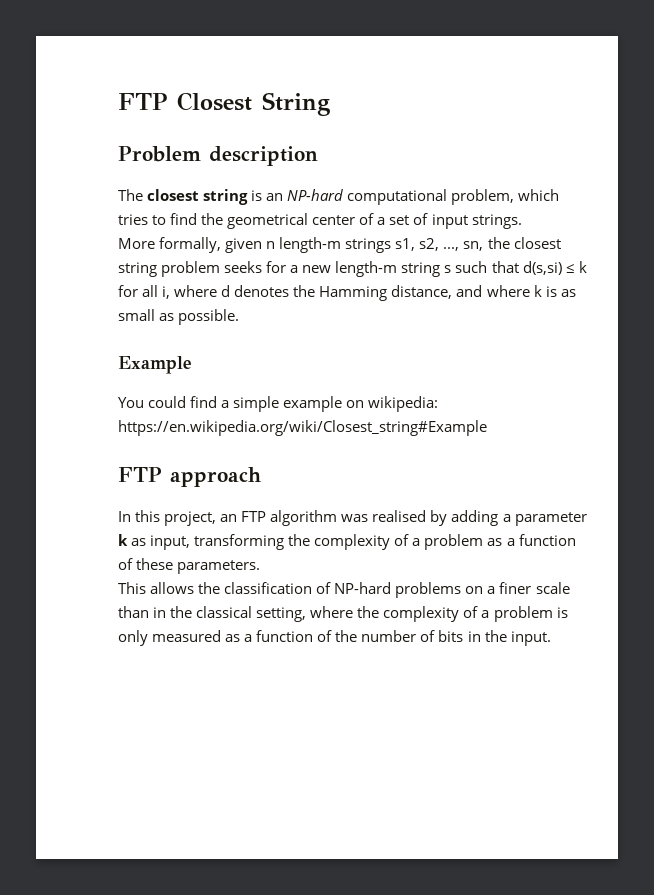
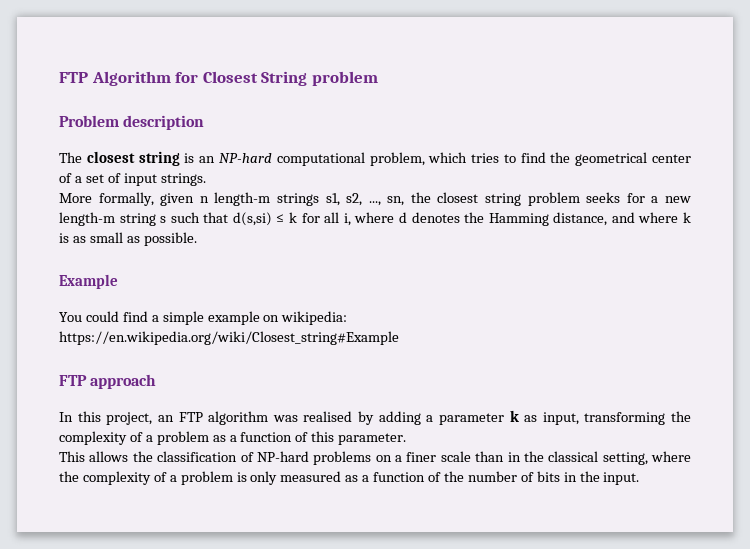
[118,93,167,110] FTP -> [59,71,199,86] FTP Algorithm for
(330, 104) none -> [311,71,378,86] problem
[136,558,261,574] these parameters. -> [311,431,407,445] this parameter.

